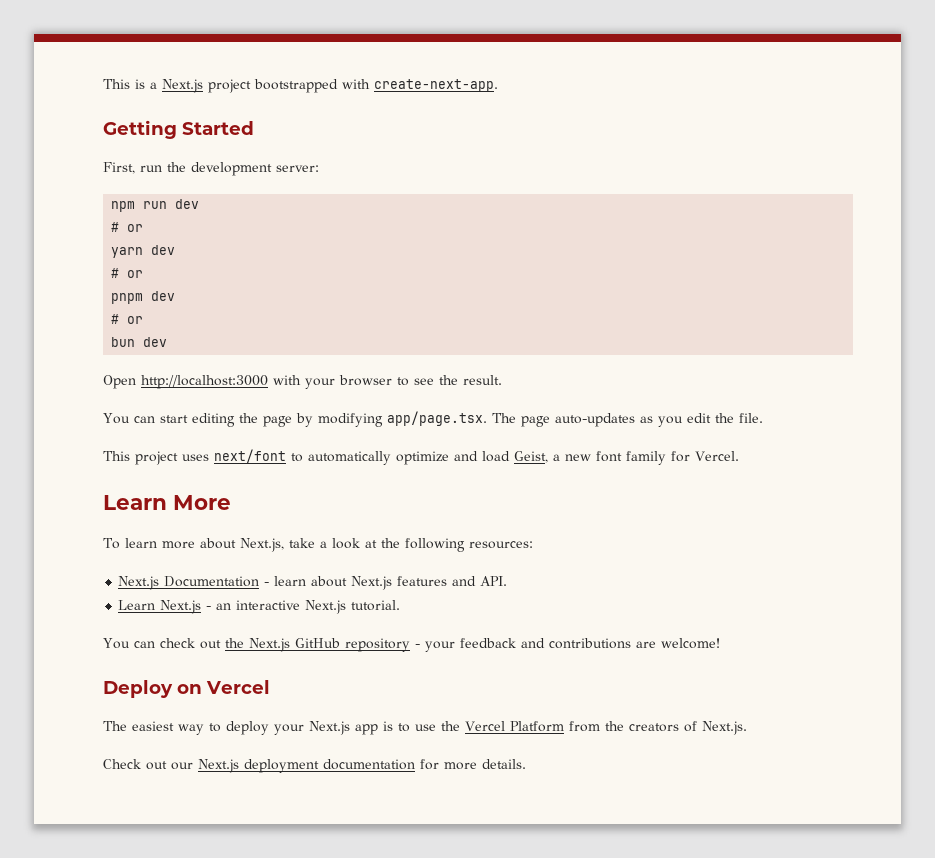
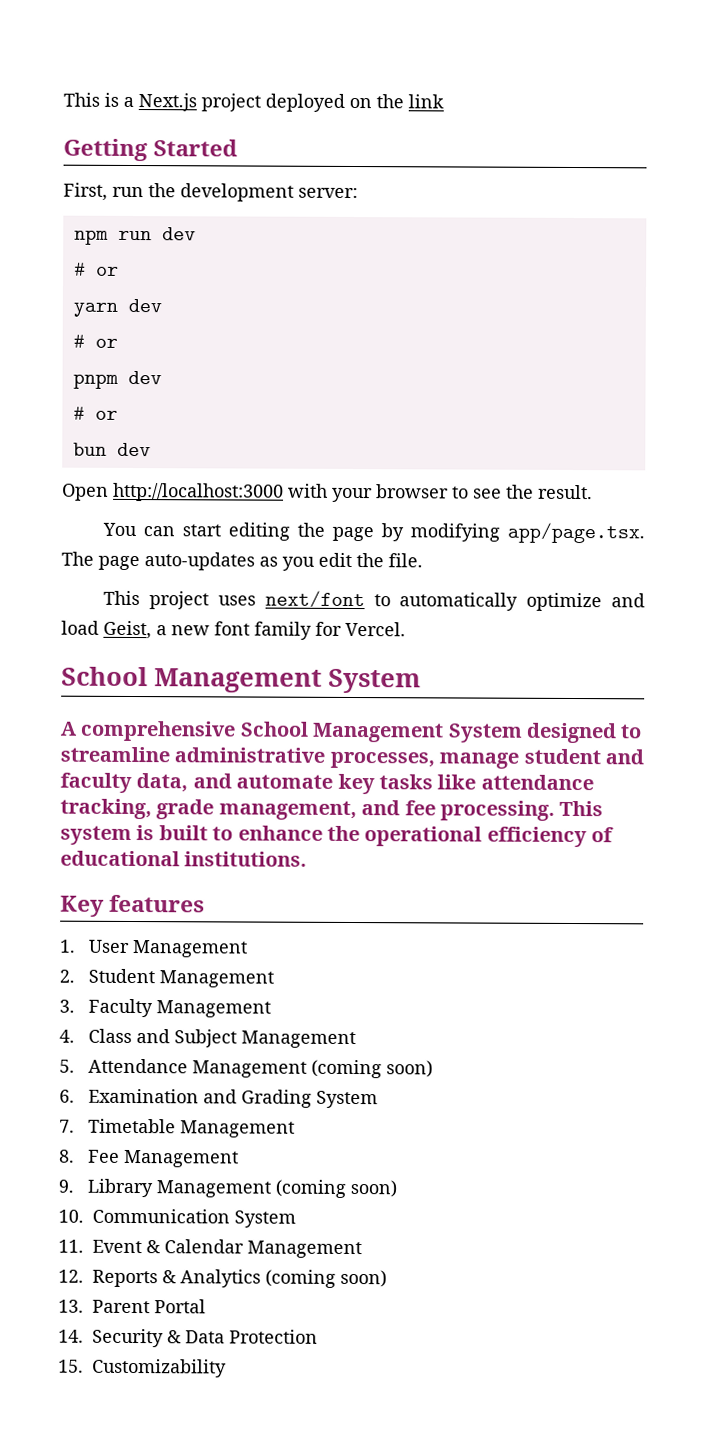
[254,79,498,93] bootstrapped with create-next-app. -> [265,93,444,112] deployed on the link
[103,495,231,510] [103,538,533,552] [118,576,508,590] [118,600,401,614] [103,638,720,652] [103,680,270,698] [103,721,747,735] [103,759,526,773] Learn More // To learn more about Next.js, take a look at the following resources: // Next.js Documentation - learn about Next.js features and API. // Learn Next.js - an interactive Next.js tutorial. // You can check out the Next.js GitHub repository - your feedback and contributions are welcome! // Deploy on Vercel // The easiest way to deploy your Next.js app is to use the Vercel Platform from the creators of Next.js. // Check out our Next.js deployment documentation for more details. -> [61,666,421,694] [60,720,643,744] [60,746,644,769] [60,772,594,795] [60,798,604,821] [60,825,615,848] [60,850,308,867] [60,894,206,917] [59,939,248,958] [59,968,274,988] [59,998,271,1018] [59,1028,356,1049] [59,1058,433,1079] [59,1088,378,1109] [59,1118,295,1138] [59,1149,239,1168] [58,1178,397,1198] [58,1208,296,1228] [58,1239,362,1259] [58,1269,387,1288] [58,1299,206,1314] [58,1328,318,1348] [58,1358,227,1378] School Management System // A comprehensive School Management System designed to streamline administrative processes, manage student and faculty data, and automate key tasks like attendance tracking, grade management, and fee processing. This system is built to enhance the operational efficiency of educational institutions. // Key features // 1. User Management // 2. Student Management // 3. Faculty Management // 4. Class and Subject Management // 5. Attendance Management (coming soon) // 6. Examination and Grading System // 7. Timetable Management // 8. Fee Management // 9. Library Management (coming soon) // 10. Communication System // 11. Event & Calendar Management // 12. Reports & Analytics (coming soon) // 13. Parent Portal // 14. Security & Data Protection // 15. Customizability

